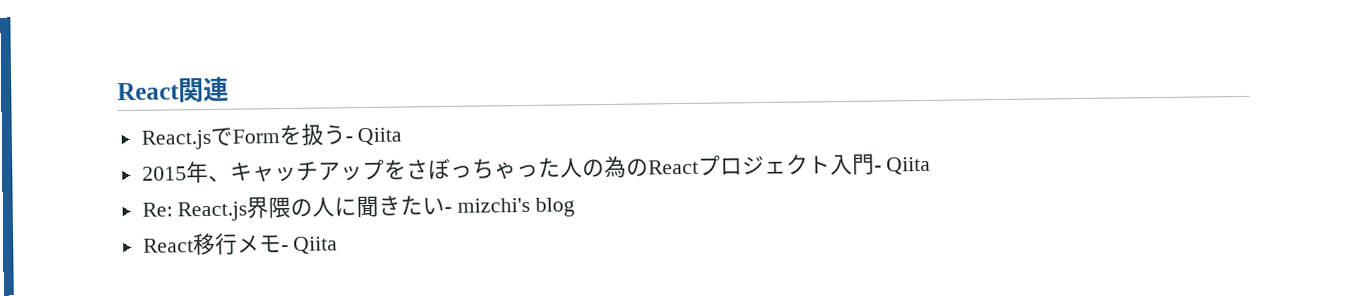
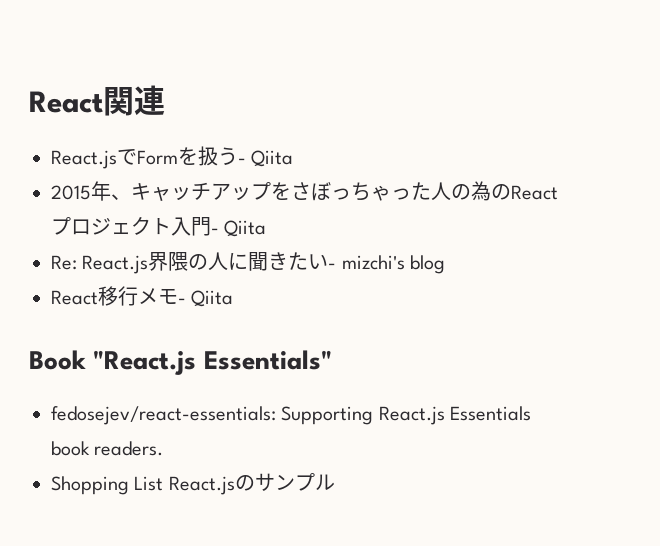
(339, 245) none -> [29,350,332,375] [51,406,532,425] [51,441,164,456] [51,473,335,495] // Book "React.js Essentials" // fedosejev/react-essentials: Supporting React.js Essentials book readers. // Shopping List React.jsのサンプル

